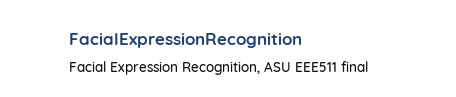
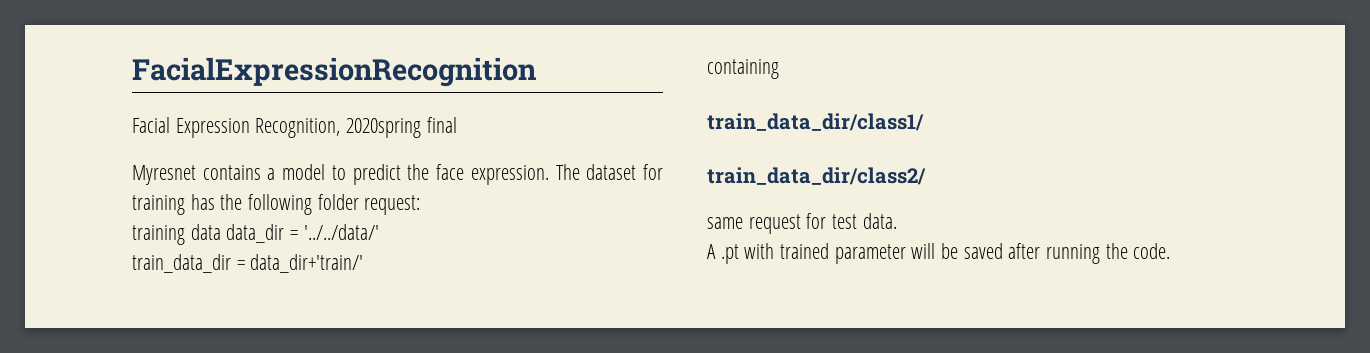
[264,61,337,72] ASU EEE511 -> [346,118,422,138] 2020spring
(368, 66) none -> [132,164,664,185] [132,194,421,215] [132,224,379,245] [132,254,364,273] [707,59,779,79] [707,113,924,131] [707,167,926,185] [707,213,897,234] [707,243,1171,264] // Myresnet contains a model to predict the face expression. The dataset for training has the following folder request: // training data data_dir = '../../data/' // train_data_dir = data_dir+'train/' // containing // train_data_dir/class1/ // train_data_dir/class2/ // same request for test data. // A .pt with trained parameter will be saved after running the code.

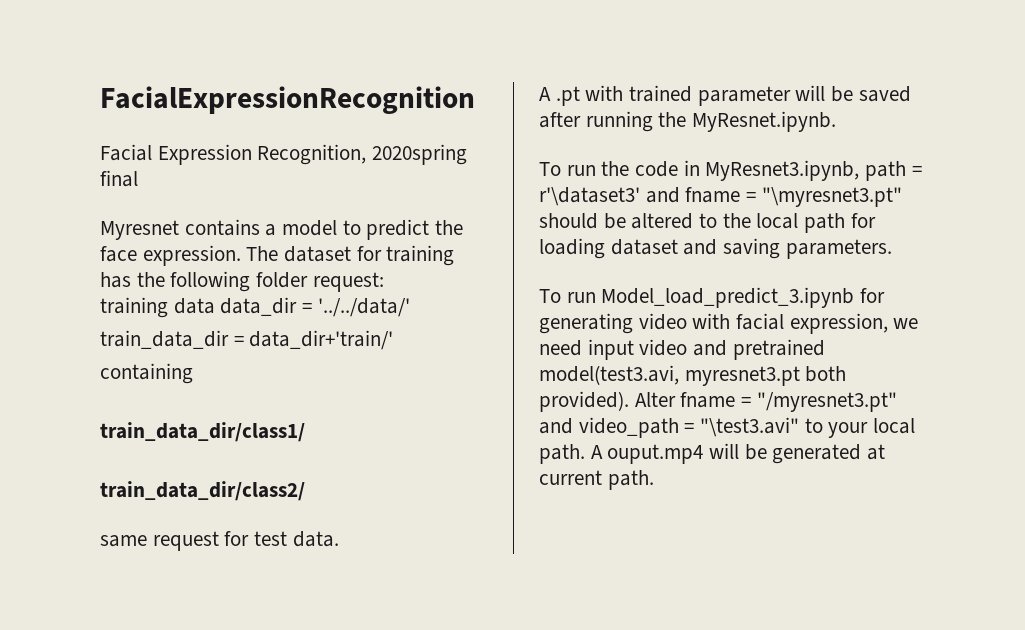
[1133,243,1171,259] code. -> [692,111,837,132] [539,160,922,181] [539,187,902,207] [539,213,876,233] [539,238,892,259] [539,287,886,308] [539,313,919,334] [539,339,825,360] [539,365,847,386] [539,391,897,412] [539,417,916,438] [539,443,886,464] [539,470,654,490] MyResnet.ipynb. // To run the code in MyResnet3.ipynb, path = r'\dataset3' and fname = "\myresnet3.pt" should be altered to the local path for loading dataset and saving parameters. // To run Model_load_predict_3.ipynb for generating video with facial expression, we need input video and pretrained model(test3.avi, myresnet3.pt both provided). Alter fname = "/myresnet3.pt" and video_path = "\test3.avi" to your local path. A ouput.mp4 will be generated at current path.

